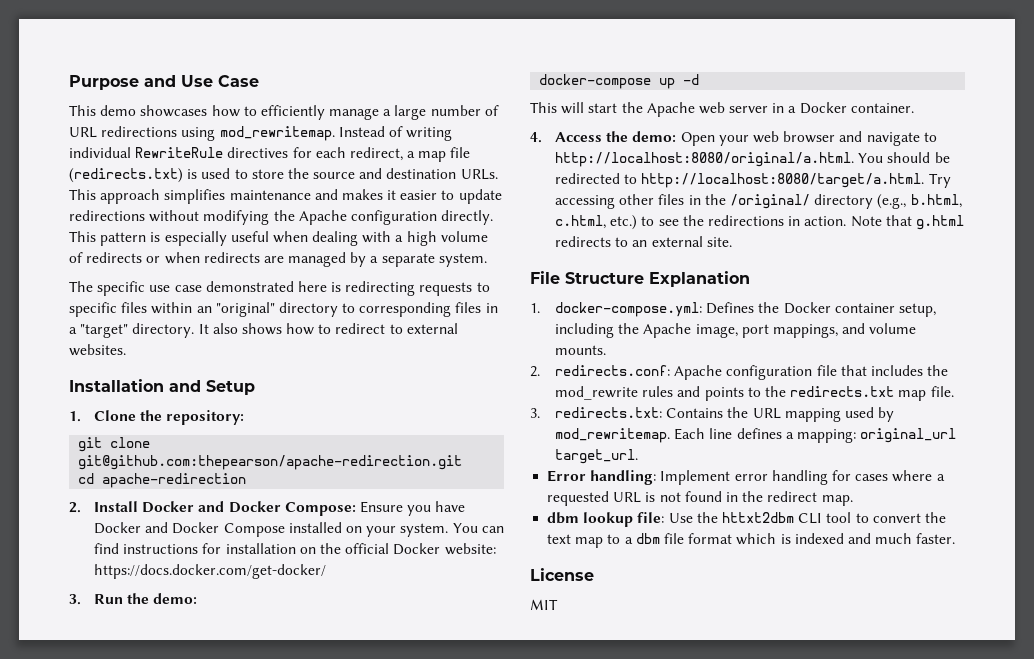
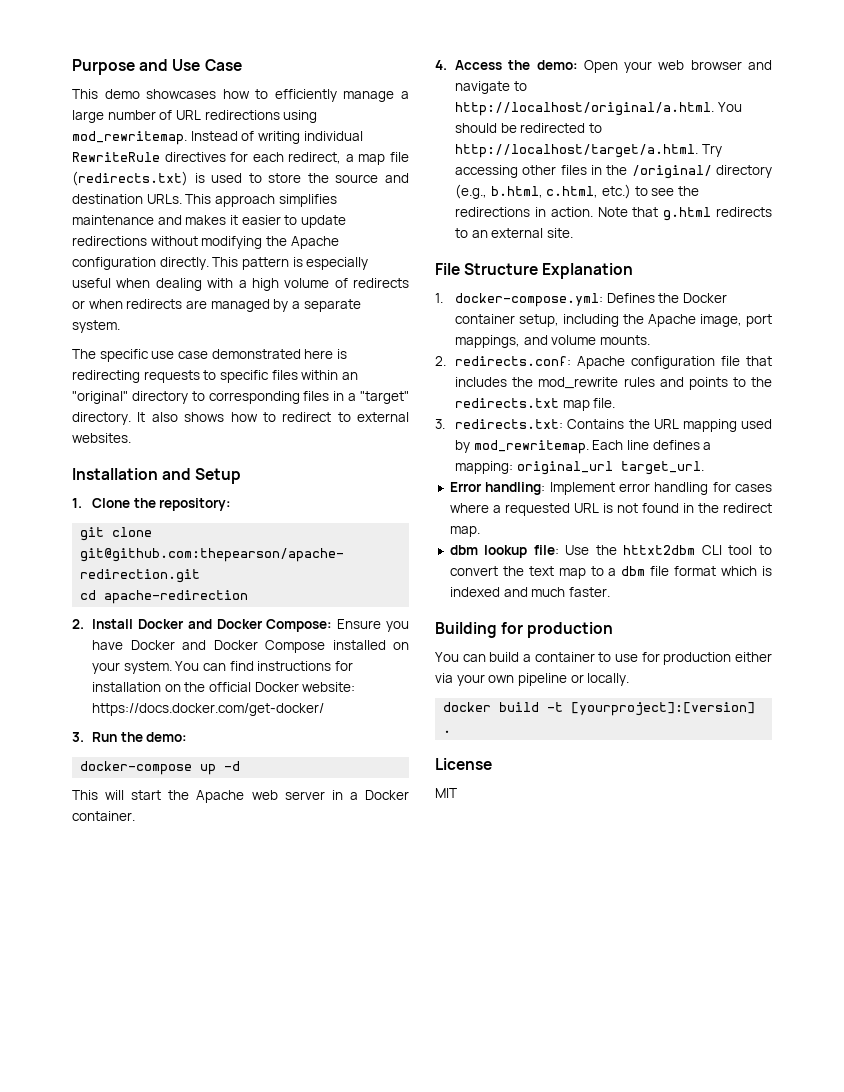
[555,152,855,167] http://localhost:8080/original/a.html. -> [455,102,715,116] http://localhost/original/a.html.
[641,173,925,188] http://localhost:8080/target/a.html. -> [455,144,699,158] http://localhost/target/a.html.
(956, 538) none -> [435,622,614,638] [435,652,772,665] [435,673,630,686] [443,702,756,716] [443,730,452,733] // Building for production // You can build a container to use for production either via your own pipeline or locally. // docker build -t [yourproject]:[version] .

